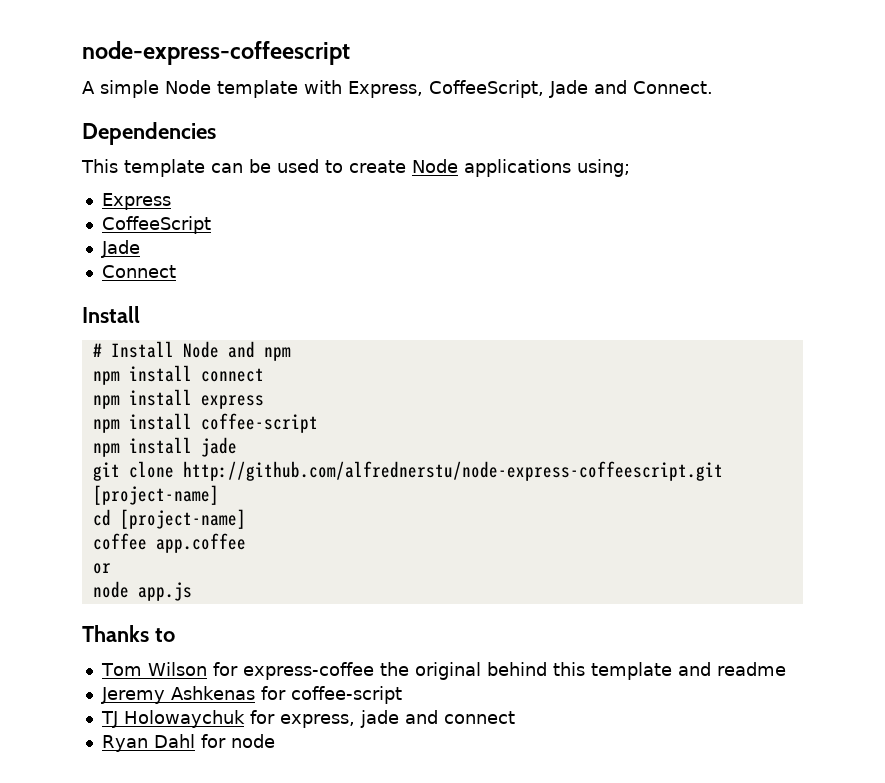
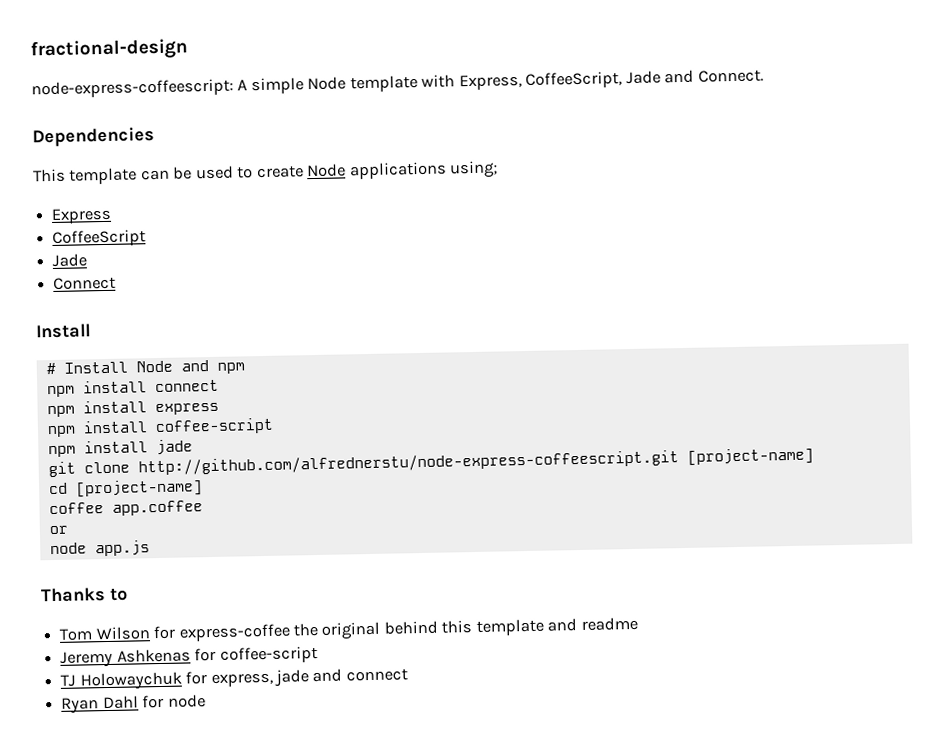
[82,41,350,65] node-express-coffeescript // -> [30,38,188,61] [31,78,234,99] fractional-design // node-express-coffeescript:

